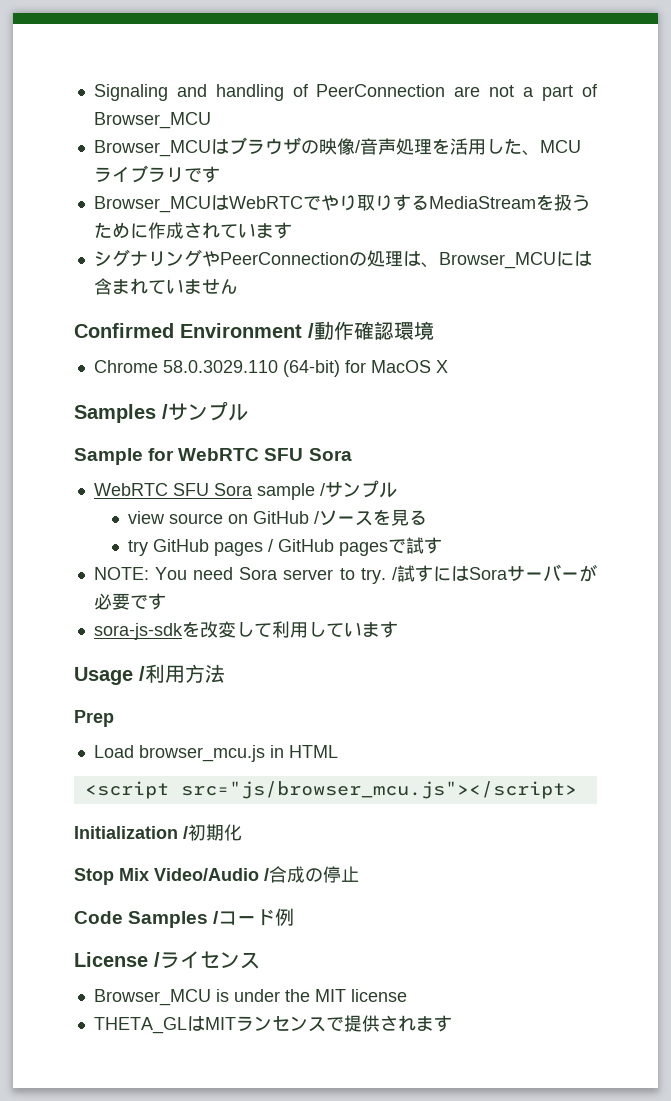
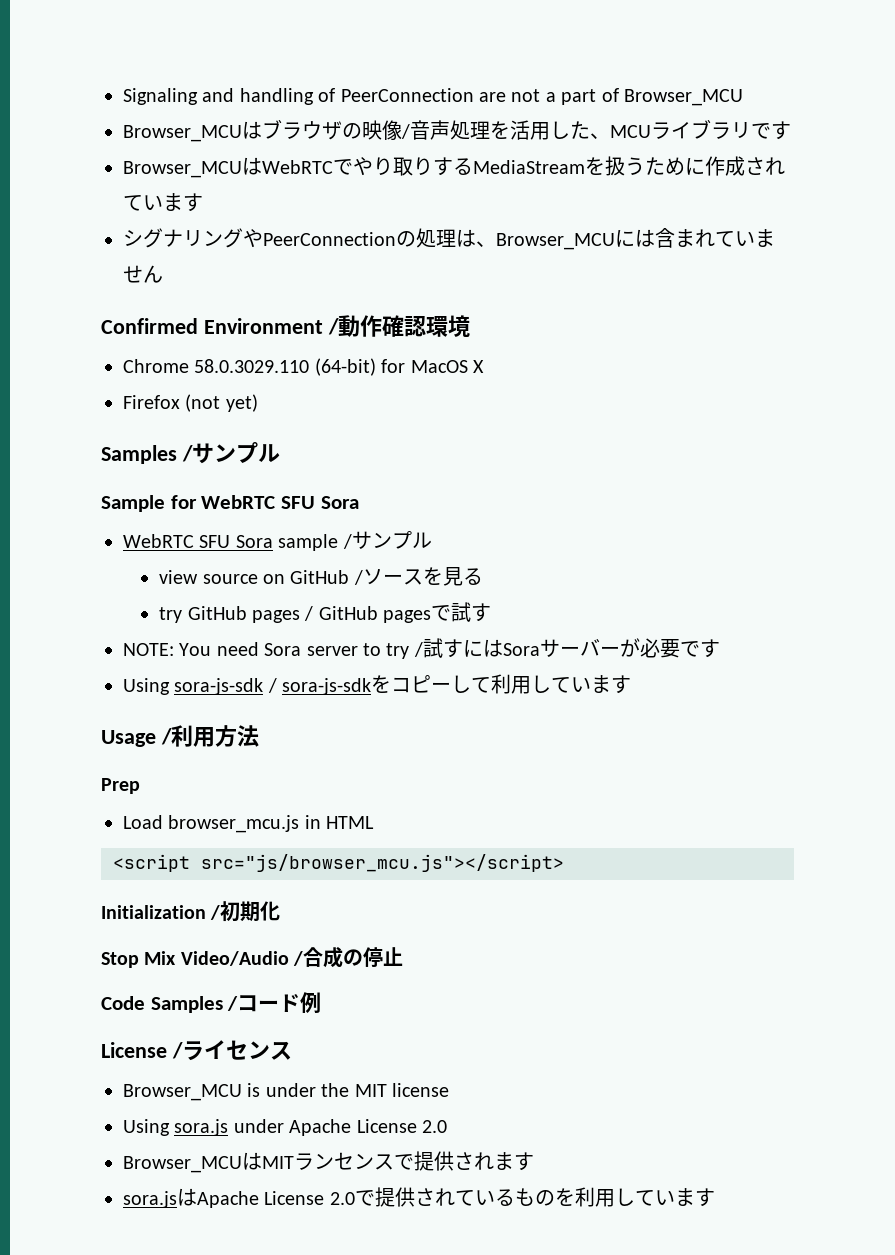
(448, 366) none -> [123,394,258,412] // Firefox (not yet)
[360,568,386,584] try. -> [386,643,410,659] try
[93,621,236,640] sora-js-sdkを改変 -> [123,675,452,695] Using sora-js-sdk / sora-js-sdkをコピー
[93,1017,187,1034] THETA_GL -> [123,1119,447,1136] [123,1156,242,1173] Using sora.js under Apache License 2.0 // Browser_MCU
(452, 1023) none -> [123,1187,715,1208] // sora.jsはApache License 2.0で提供されているものを利用しています

